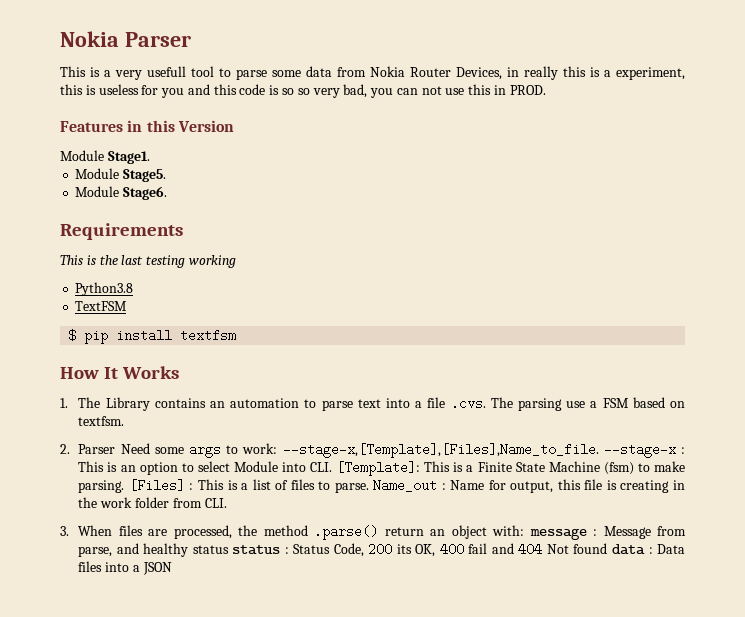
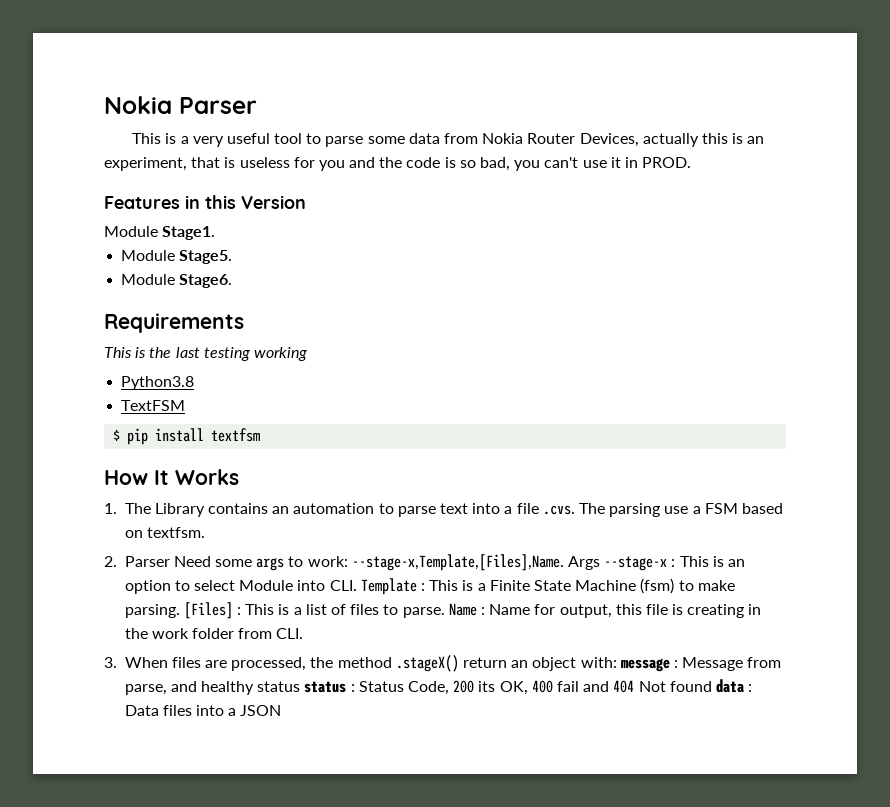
[147,66,186,77] usefull -> [226,133,270,144] useful
[507,66,685,80] [60,84,83,95] in really this is a experiment, this -> [642,133,765,147] [104,157,221,171] actually this is an experiment, that
[213,84,237,95] this -> [379,157,403,168] the
[297,84,492,98] so very bad, you can not use this -> [480,157,621,171] bad, you can't use it
[282,443,599,458] --stage-x,[Template],[Files],Name_to_file. -> [351,554,601,571] --stage-x,Template,[Files],Name. Args
[336,461,421,476] [Template]: -> [360,578,426,595] Template :
[373,479,438,492] Name_out -> [448,603,477,616] Name
[314,525,379,540] .parse() -> [395,655,459,672] .stageX()

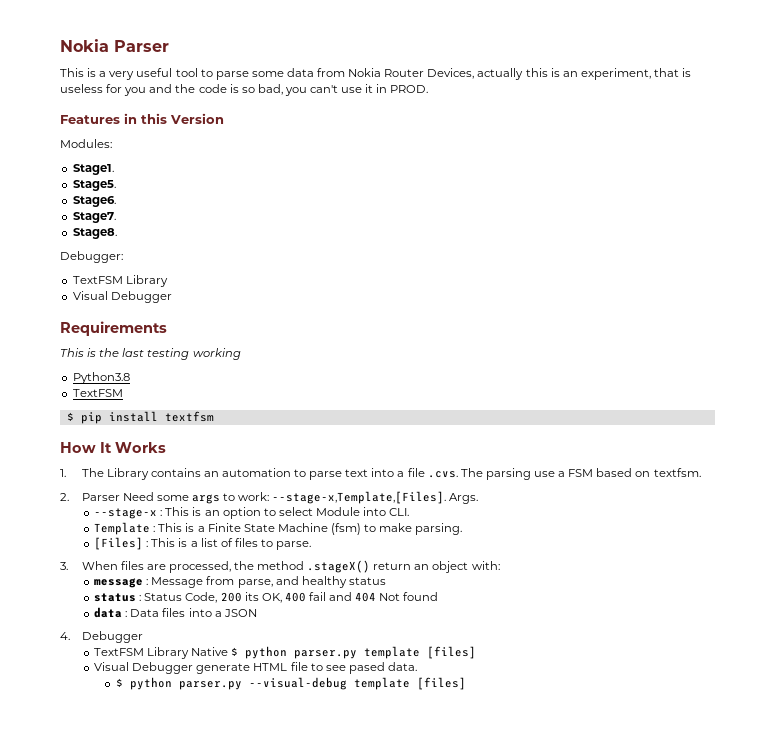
[104,226,158,237] Module -> [60,139,112,148] Modules: //
[121,250,176,261] Module -> (114, 169) none
[121,274,176,285] Module -> (116, 185) none
(233, 281) none -> [72,212,116,223] [72,228,117,239] [60,251,123,263] [72,275,168,287] [72,291,172,303] // Stage7. // Stage8. // Debugger: // TextFSM Library // Visual Debugger
[351,554,601,571] --stage-x,Template,[Files],Name. Args -> [272,491,479,504] --stage-x,Template,[Files]. Args. //
(357, 585) none -> (410, 512) //
(180, 611) none -> (463, 529) //
[448,603,762,618] [124,628,304,639] Name : Name for output, this file is creating in the work folder from CLI. -> (312, 545) none
(617, 662) none -> (500, 565) //
(301, 686) none -> (386, 581) //
(712, 686) none -> (439, 596) //
(282, 710) none -> [60,631,143,643] [94,646,477,659] [94,662,417,674] [115,677,466,690] // 4. Debugger // TextFSM Library Native $ python parser.py template [files] // Visual Debugger generate HTML file to see pased data. // $ python parser.py --visual-debug template [files]

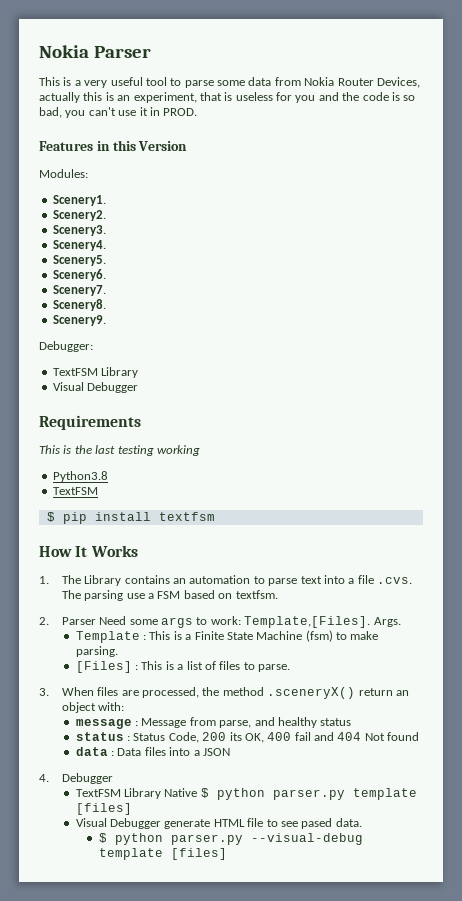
[72,164,114,175] [72,180,116,191] [72,196,116,207] [72,212,116,223] [72,228,117,239] Stage1. // Stage5. // Stage6. // Stage7. // Stage8. -> [52,195,106,206] [52,210,106,221] [52,225,106,236] [52,240,106,251] [52,255,106,266] [52,269,106,281] [52,285,106,296] [52,299,106,311] [52,315,106,326] Scenery1. // Scenery2. // Scenery3. // Scenery4. // Scenery5. // Scenery6. // Scenery7. // Scenery8. // Scenery9.
[272,491,447,504] --stage-x,Template,[Files]. -> [244,616,371,628] Template,[Files].
[94,507,410,519] // --stage-x : This is an option to select Module into CLI. -> (401, 622) none
[307,560,371,573] .stageX() -> [267,687,356,699] .sceneryX()

